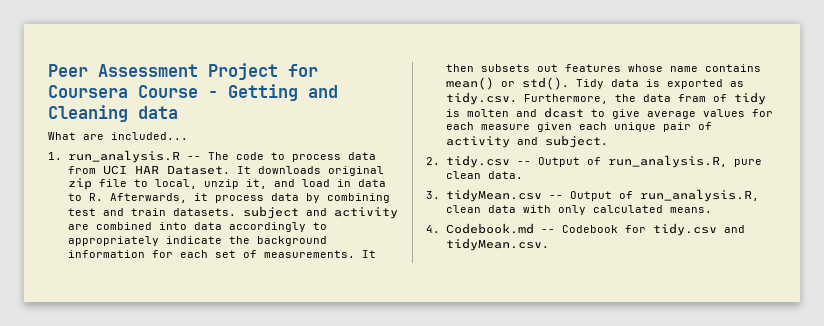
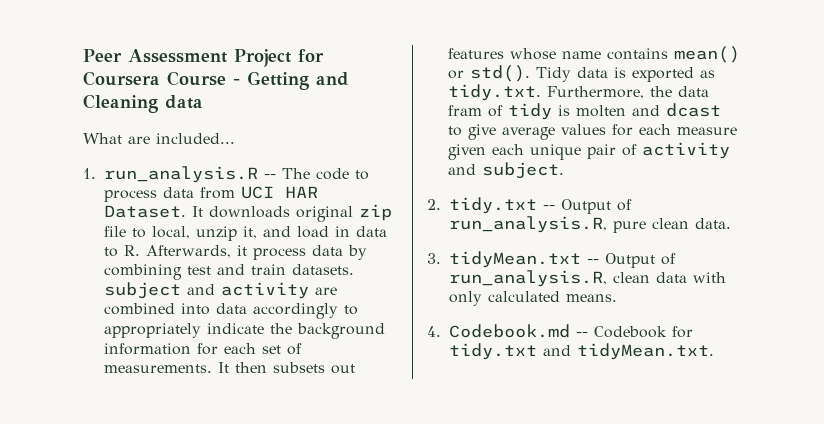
[445,92,517,105] tidy.csv. -> [448,84,542,101] tidy.txt.
[445,155,510,168] tidy.csv -> [449,197,537,214] tidy.txt
[445,189,542,202] tidyMean.csv -> [449,251,581,268] tidyMean.txt
[652,223,745,236] [445,238,549,251] tidy.csv and tidyMean.csv. -> [449,343,714,360] tidy.txt and tidyMean.txt.

